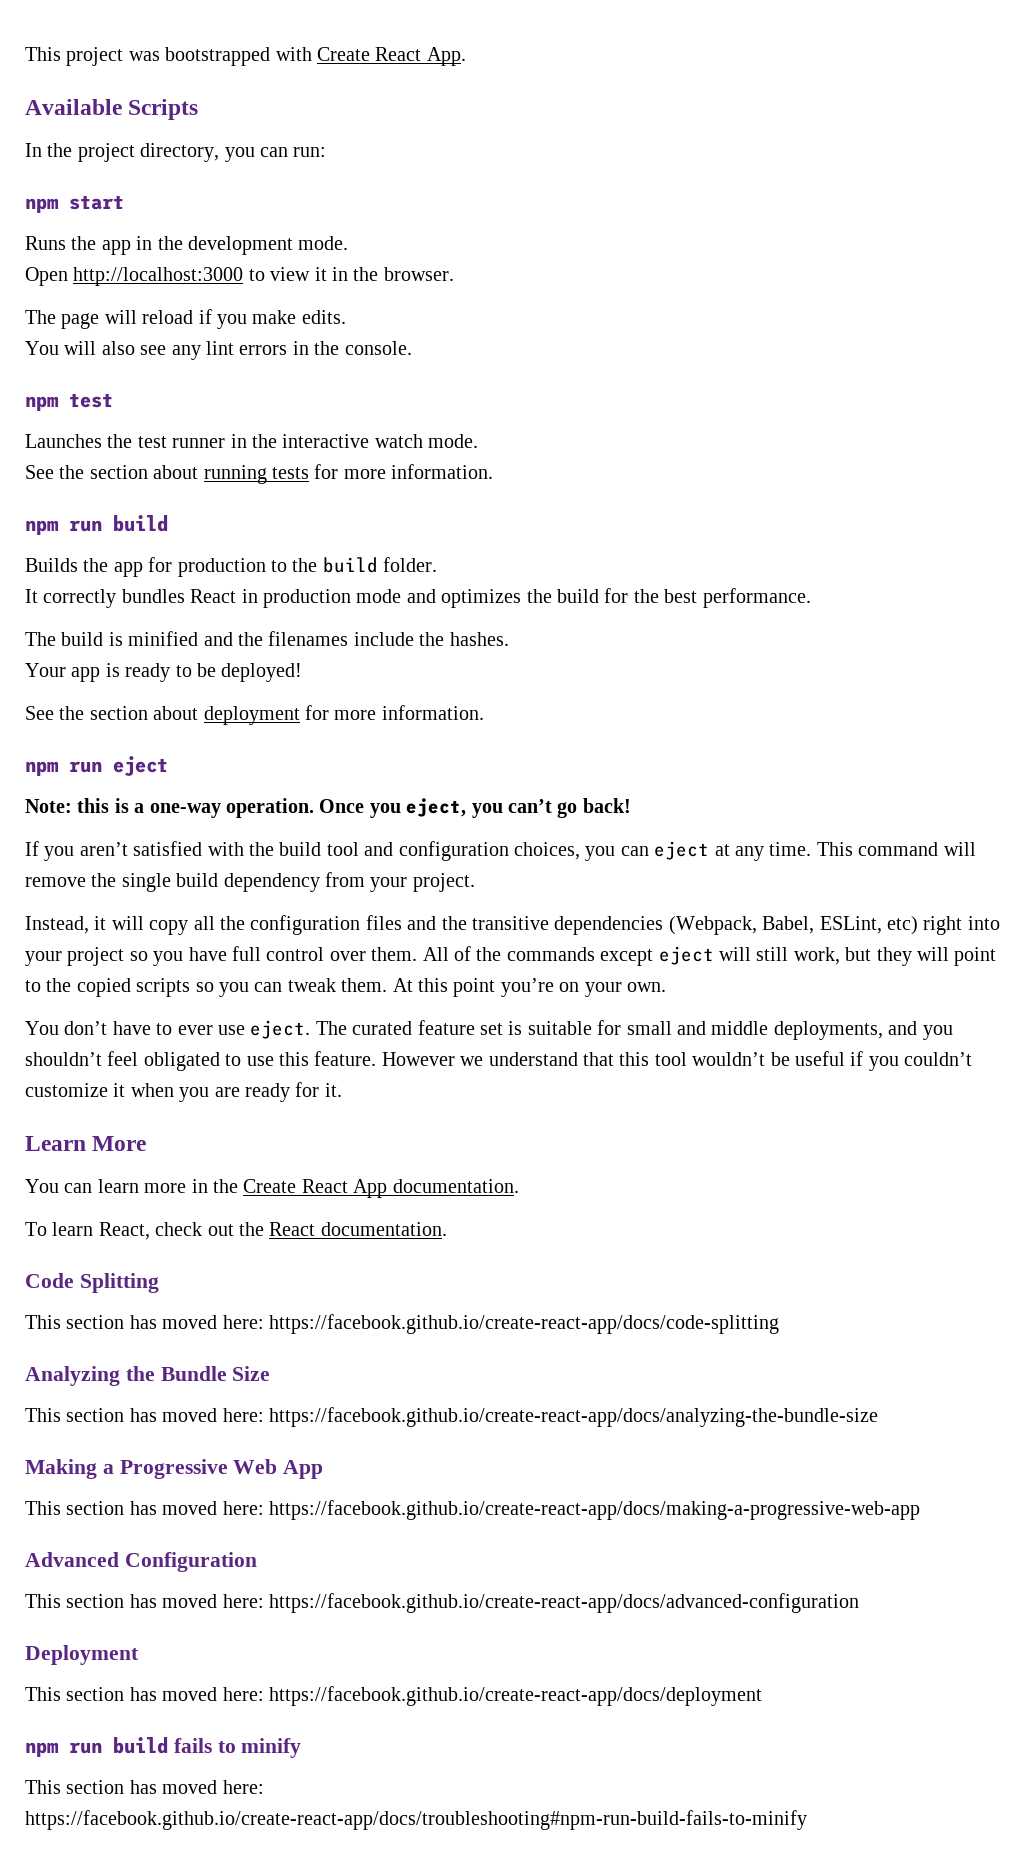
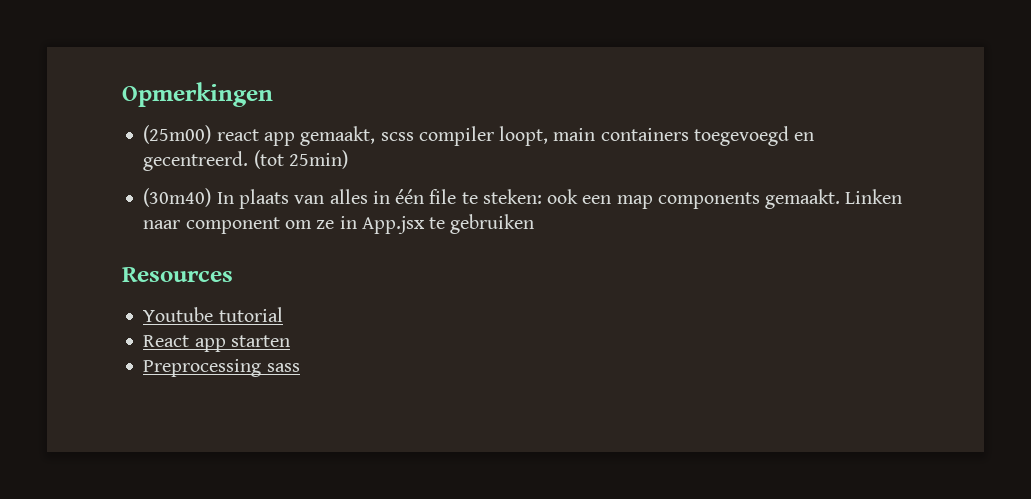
[25,47,466,66] [25,99,199,120] [25,143,327,162] [25,195,124,213] [25,236,349,255] [25,267,454,286] [25,309,346,329] [25,341,412,360] [25,393,113,411] [25,434,479,448] [25,464,494,484] [25,515,168,535] [25,557,438,577] [25,588,811,608] [25,631,509,646] [25,663,303,682] [25,705,484,725] [25,756,168,776] [25,798,631,818] [25,841,976,861] [25,872,475,892] [25,915,1000,935] [25,946,997,966] [25,978,666,997] [25,1020,953,1040] [25,1051,973,1071] [25,1082,342,1102] [25,1136,147,1151] [25,1179,519,1198] [25,1222,447,1240] [25,1273,159,1293] [25,1314,779,1334] [25,1366,271,1386] [25,1407,878,1427] [25,1459,324,1479] [25,1500,920,1520] [25,1552,257,1572] [25,1593,859,1613] [25,1645,139,1665] [25,1686,762,1706] [25,1737,302,1758] [25,1780,264,1794] [25,1810,807,1830] This project was bootstrapped with Create React App. // Available Scripts // In the project directory, you can run: // npm start // Runs the app in the development mode. // Open http://localhost:3000 to view it in the browser. // The page will reload if you make edits. // You will also see any lint errors in the console. // npm test // Launches the test runner in the interactive watch mode. // See the section about running tests for more information. // npm run build // Builds the app for production to the build folder. // It correctly bundles React in production mode and optimizes the build for the best performance. // The build is minified and the filenames include the hashes. // Your app is ready to be deployed! // See the section about deployment for more information. // npm run eject // Note: this is a one-way operation. Once you eject, you can’t go back! // If you aren’t satisfied with the build tool and configuration choices, you can eject at any time. This command will remove the single build dependency from your project. // Instead, it will copy all the configuration files and the transitive dependencies (Webpack, Babel, ESLint, etc) right into your project so you have full control over them. All of the commands except eject will still work, but they will point to the copied scripts so you can tweak them. At this point you’re on your own. // You don’t have to ever use eject. The curated feature set is suitable for small and middle deployments, and you shouldn’t feel obligated to use this feature. However we understand that this tool wouldn’t be useful if you couldn’t customize it when you are ready for it. // Learn More // You can learn more in the Create React App documentation. // To learn React, check out the React documentation. // Code Splitting // This section has moved here: https://facebook.github.io/create-react-app/docs/code-splitting // Analyzing the Bundle Size // This section has moved here: https://facebook.github.io/create-react-app/docs/analyzing-the-bundle-size // Making a Progressive Web App // This section has moved here: https://facebook.github.io/create-react-app/docs/making-a-progressive-web-app // Advanced Configuration // This section has moved here: https://facebook.github.io/create-react-app/docs/advanced-configuration // Deployment // This section has moved here: https://facebook.github.io/create-react-app/docs/deployment // npm run build fails to minify // This section has moved here: https://facebook.github.io/create-react-app/docs/troubleshooting#npm-run-build-fails-to-minify -> [122,82,273,107] [143,125,815,146] [143,150,348,171] [143,188,903,209] [143,214,535,234] [122,267,233,282] [143,307,283,322] [143,335,290,352] [143,359,300,377] Opmerkingen // (25m00) react app gemaakt, scss compiler loopt, main containers toegevoegd en gecentreerd. (tot 25min) // (30m40) In plaats van alles in één file te steken: ook een map components gemaakt. Linken naar component om ze in App.jsx te gebruiken // Resources // Youtube tutorial // React app starten // Preprocessing sass

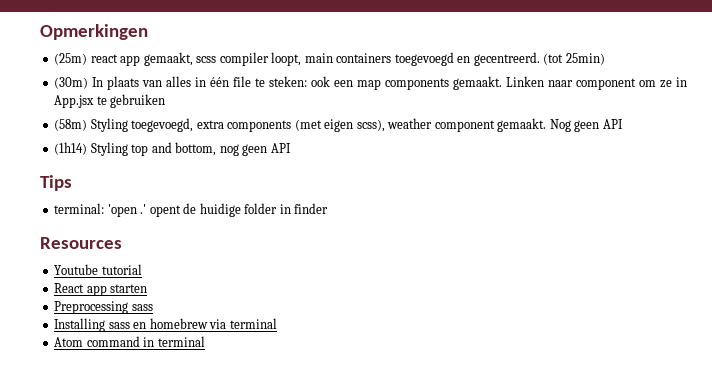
[143,125,212,144] (25m00) -> [54,53,88,65] (25m)
[143,188,212,207] (30m40) -> [54,77,89,89] (30m)
(535, 224) none -> [54,118,623,132] [54,142,291,156] [40,175,72,191] [54,203,329,217] // (58m) Styling toegevoegd, extra components (met eigen scss), weather component gemaakt. Nog geen API // (1h14) Styling top and bottom, nog geen API // Tips // terminal: 'open .' opent de huidige folder in finder
(300, 367) none -> [54,318,277,332] [54,336,205,347] // Installing sass en homebrew via terminal // Atom command in terminal

